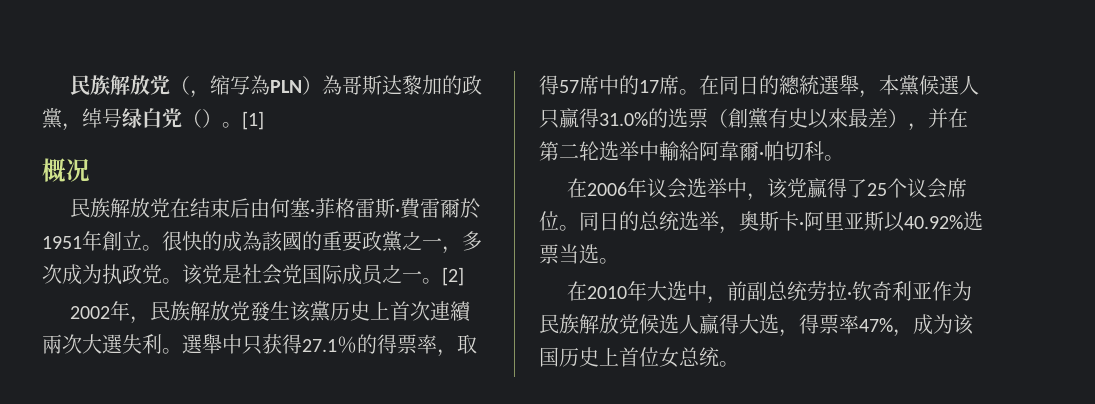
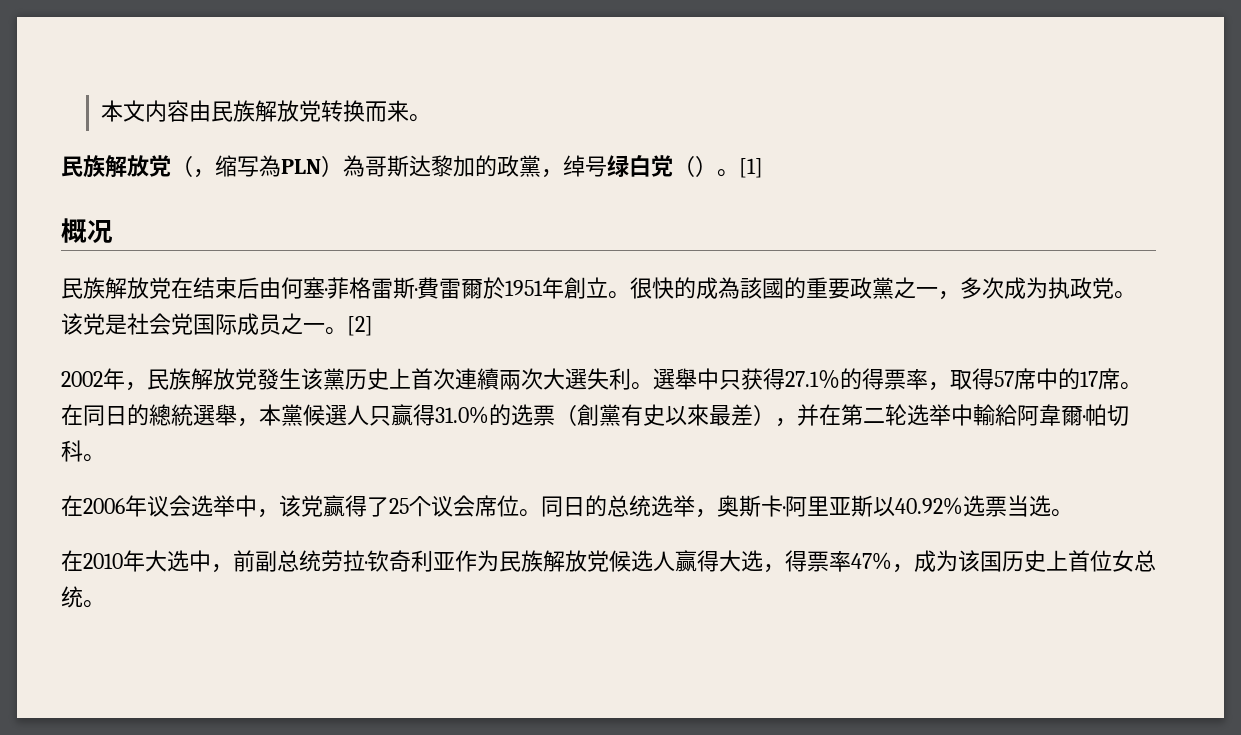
(69, 85) none -> [101,100,432,122] 本文内容由民族解放党转换而来。 //

